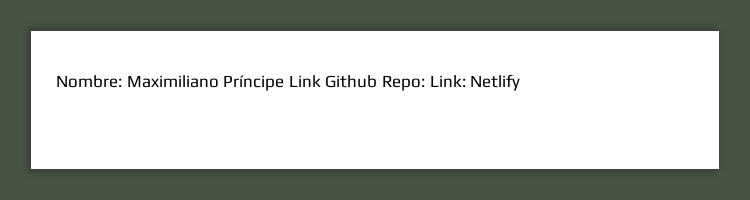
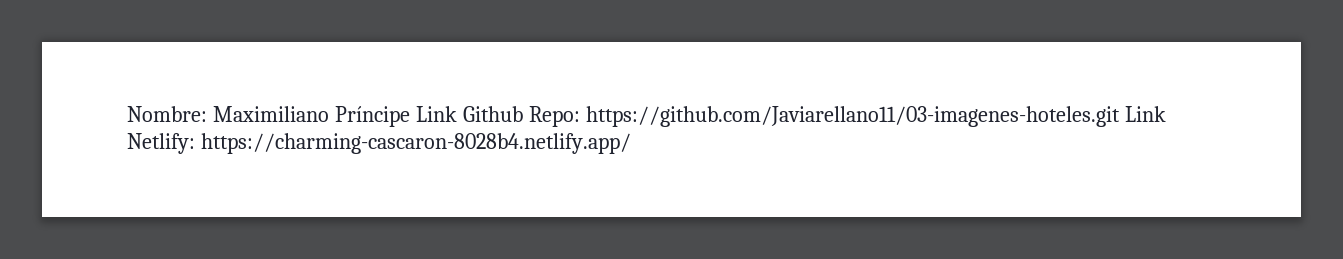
[429,74,521,91] Link: Netlify -> [585,106,1166,127] [127,133,631,154] https://github.com/Javiarellano11/03-imagenes-hoteles.git Link Netlify: https://charming-cascaron-8028b4.netlify.app/

